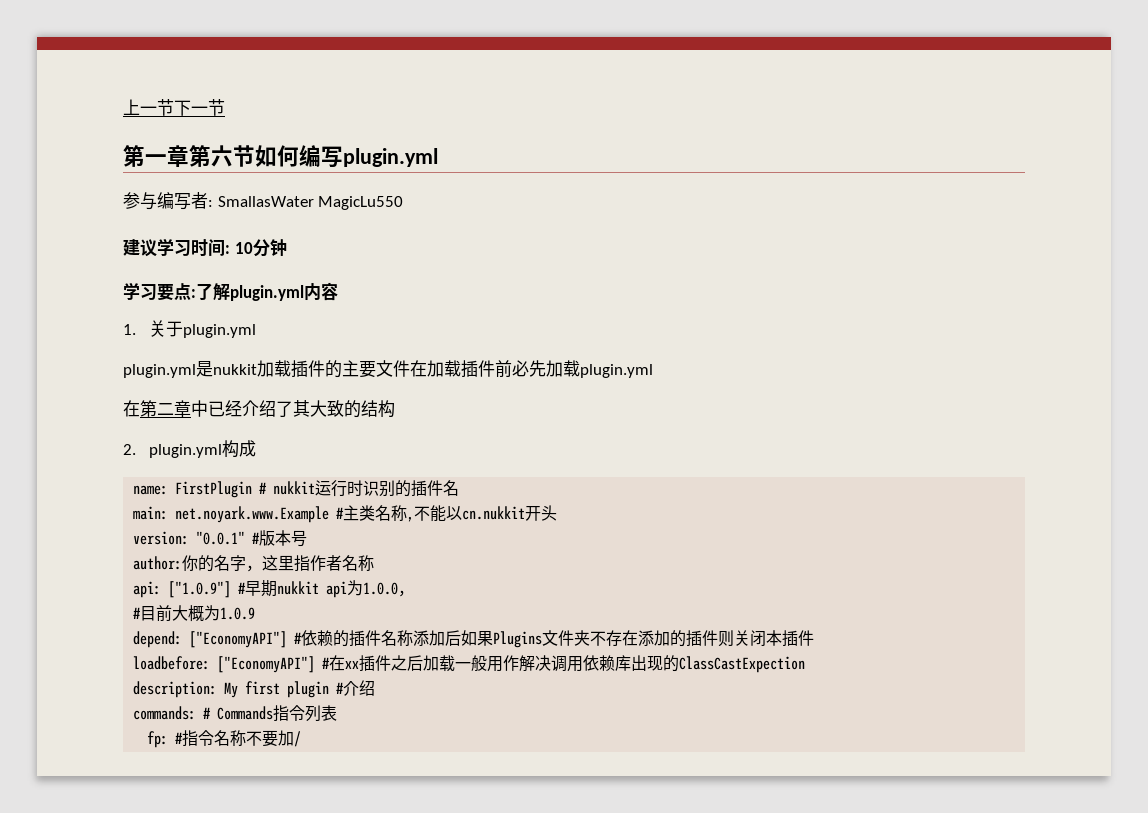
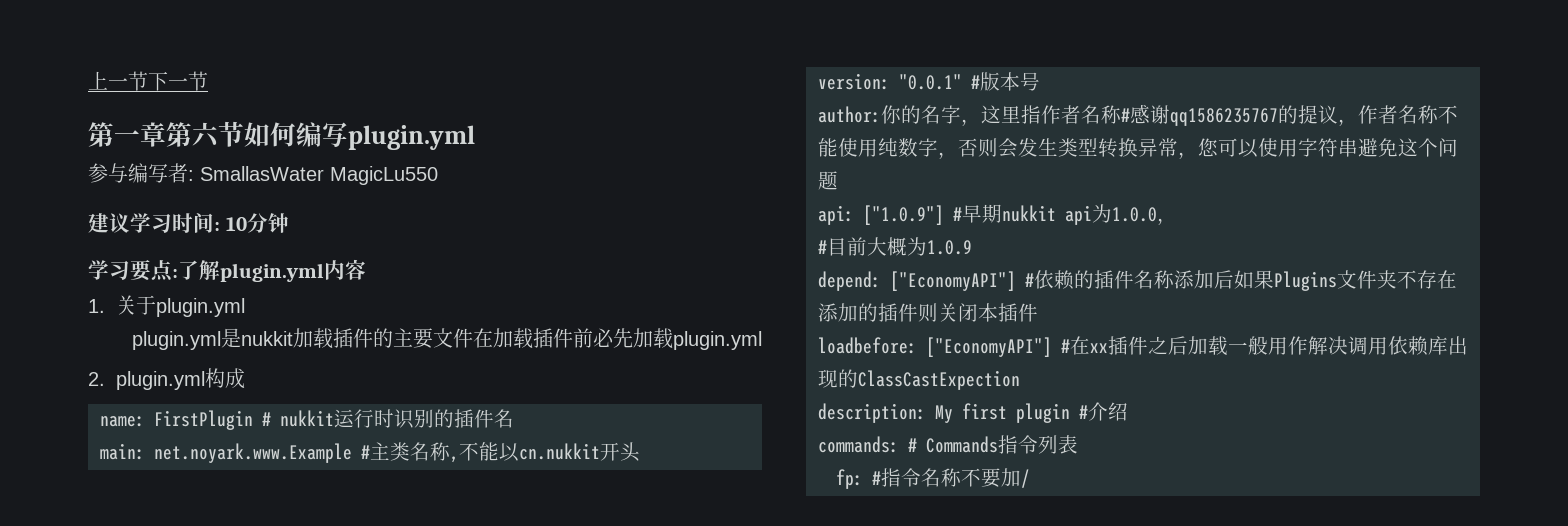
[123,400,395,418] // 在第二章中已经介绍了其大致的结构 -> (762, 340) none
(375, 563) none -> [1121,105,1458,126] [818,138,1458,159] [818,171,838,190] #感谢qq1586235767的提议，作者名称不能使用纯数字，否则会发生类型转换异常，您可以使用字符串避免这个问题

